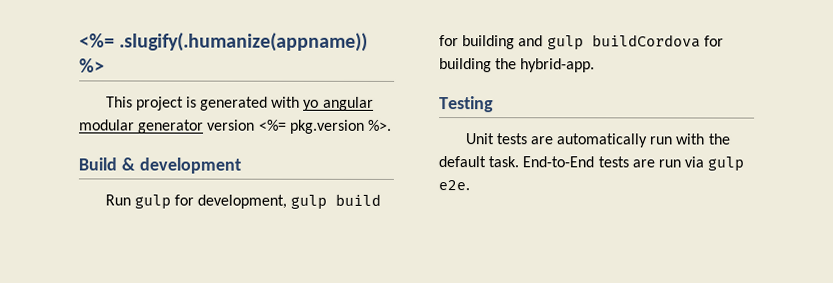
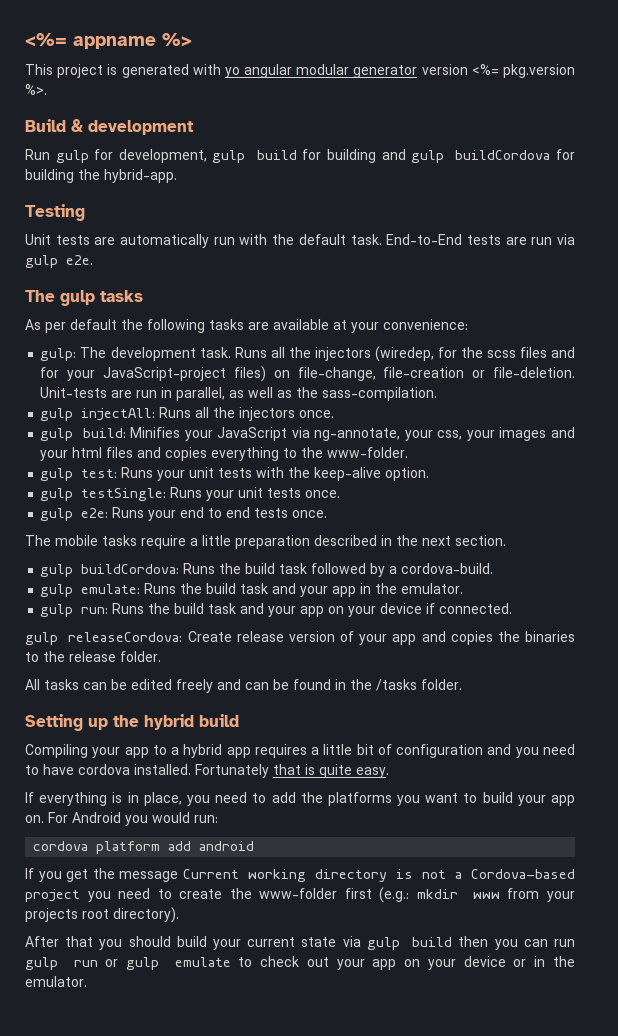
[79,32,369,52] <%= .slugify(.humanize(appname)) -> [25,33,156,49] <%= appname
(470, 185) none -> [25,290,143,306] [25,319,468,333] [40,346,576,362] [40,366,575,382] [40,387,438,401] [40,407,335,421] [40,427,575,441] [40,447,409,461] [40,467,430,481] [40,487,341,501] [40,507,328,521] [25,535,506,549] [40,563,494,577] [40,583,464,597] [40,603,513,617] [25,631,576,645] [25,651,161,662] [25,679,462,693] [25,714,239,731] [25,744,575,758] [25,764,389,778] [25,792,575,806] [25,812,218,826] [33,841,255,854] [25,868,575,882] [25,887,576,903] [25,907,179,923] [25,936,575,950] [25,956,575,970] [25,976,87,987] // The gulp tasks // As per default the following tasks are available at your convenience: // gulp: The development task. Runs all the injectors (wiredep, for the scss files and for your JavaScript-project files) on file-change, file-creation or file-deletion. Unit-tests are run in parallel, as well as the sass-compilation. // gulp injectAll: Runs all the injectors once. // gulp build: Minifies your JavaScript via ng-annotate, your css, your images and your html files and copies everything to the www-folder. // gulp test: Runs your unit tests with the keep-alive option. // gulp testSingle: Runs your unit tests once. // gulp e2e: Runs your end to end tests once. // The mobile tasks require a little preparation described in the next section. // gulp buildCordova: Runs the build task followed by a cordova-build. // gulp emulate: Runs the build task and your app in the emulator. // gulp run: Runs the build task and your app on your device if connected. // gulp releaseCordova: Create release version of your app and copies the binaries to the release folder. // All tasks can be edited freely and can be found in the /tasks folder. // Setting up the hybrid build // Compiling your app to a hybrid app requires a little bit of configuration and you need to have cordova installed. Fortunately that is quite easy. // If everything is in place, you need to add the platforms you want to build your app on. For Android you would run: // cordova platform add android // If you get the message Current working directory is not a Cordova-based project you need to create the www-folder first (e.g.: mkdir www from your projects root directory). // After that you should build your current state via gulp build then you can run gulp run or gulp emulate to check out your app on your device or in the emulator.

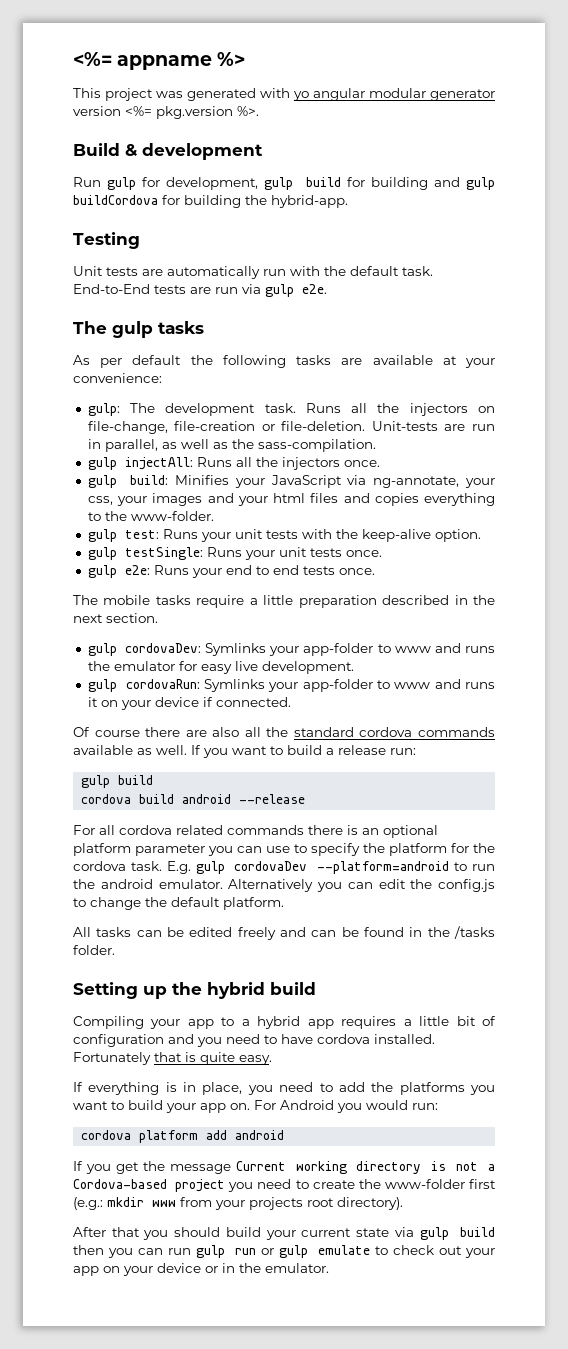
[107,64,118,75] is -> [156,91,183,98] was
[374,346,576,362] [40,366,266,382] (wiredep, for the scss files and for your JavaScript-project files) -> (468, 409) none
[81,563,494,577] [40,583,464,597] [40,603,325,617] buildCordova: Runs the build task followed by a cordova-build. // gulp emulate: Runs the build task and your app in the emulator. // gulp run: Runs the build task and your app -> [125,643,495,656] [87,661,354,674] [87,679,496,692] [87,697,98,707] cordovaDev: Symlinks your app-folder to www and runs the emulator for easy live development. // gulp cordovaRun: Symlinks your app-folder to www and runs it
[25,631,576,645] [25,651,161,662] gulp releaseCordova: Create release version of your app and copies the binaries to the release folder. -> [73,727,495,737] [73,745,416,758] [81,775,154,788] [81,794,306,804] [73,825,438,838] [73,843,495,856] [73,861,495,874] [73,879,495,892] [73,897,284,910] Of course there are also all the standard cordova commands available as well. If you want to build a release run: // gulp build // cordova build android --release // For all cordova related commands there is an optional platform parameter you can use to specify the platform for the cordova task. E.g. gulp cordovaDev --platform=android to run the android emulator. Alternatively you can edit the config.js to change the default platform.

